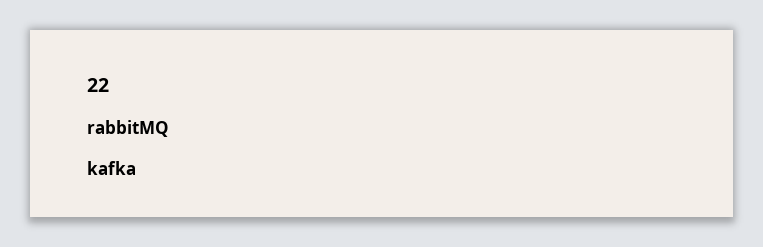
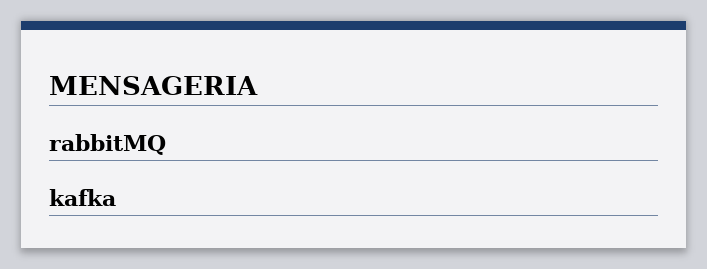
[87,78,109,92] 22 -> [49,76,258,95] MENSAGERIA

